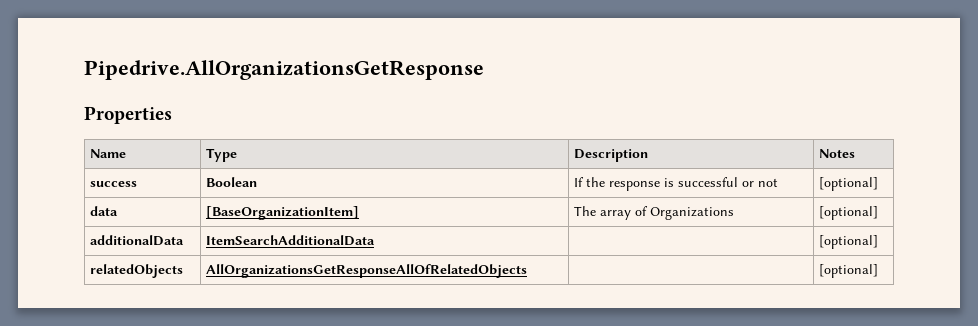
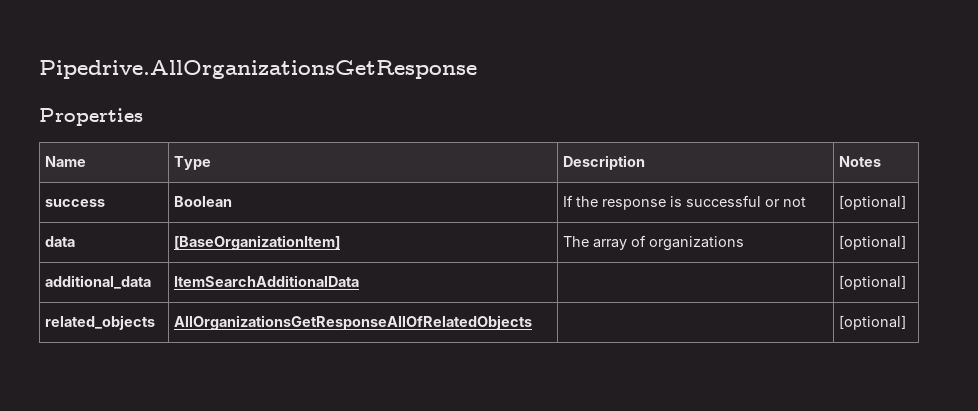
[649,207,734,220] [818,206,878,220] [89,235,184,246] Organizations | [optional] // additionalData -> [649,236,745,251] [839,235,907,250] [45,275,152,289] organizations | [optional] // additional_data
[89,264,183,278] relatedObjects -> [45,315,156,330] related_objects

